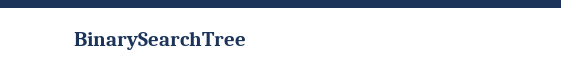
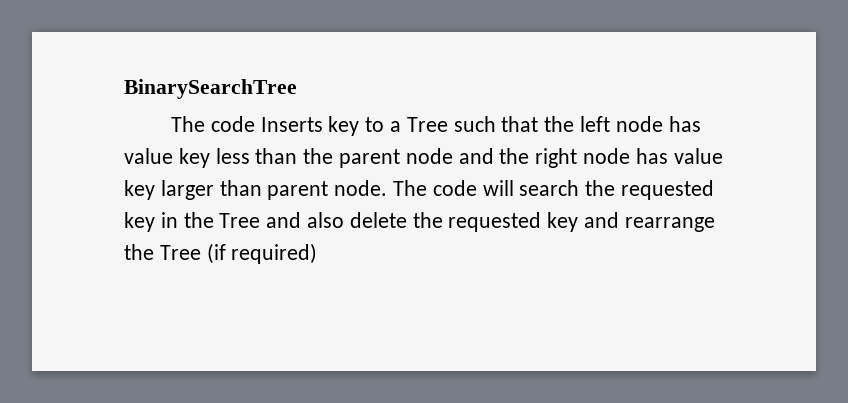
(246, 40) none -> [171,116,701,136] [124,148,723,168] [124,180,715,200] [124,212,715,232] [124,243,318,264] // The code Inserts key to a Tree such that the left node has value key less than the parent node and the right node has value key larger than parent node. The code will search the requested key in the Tree and also delete the requested key and rearrange the Tree (if required)

